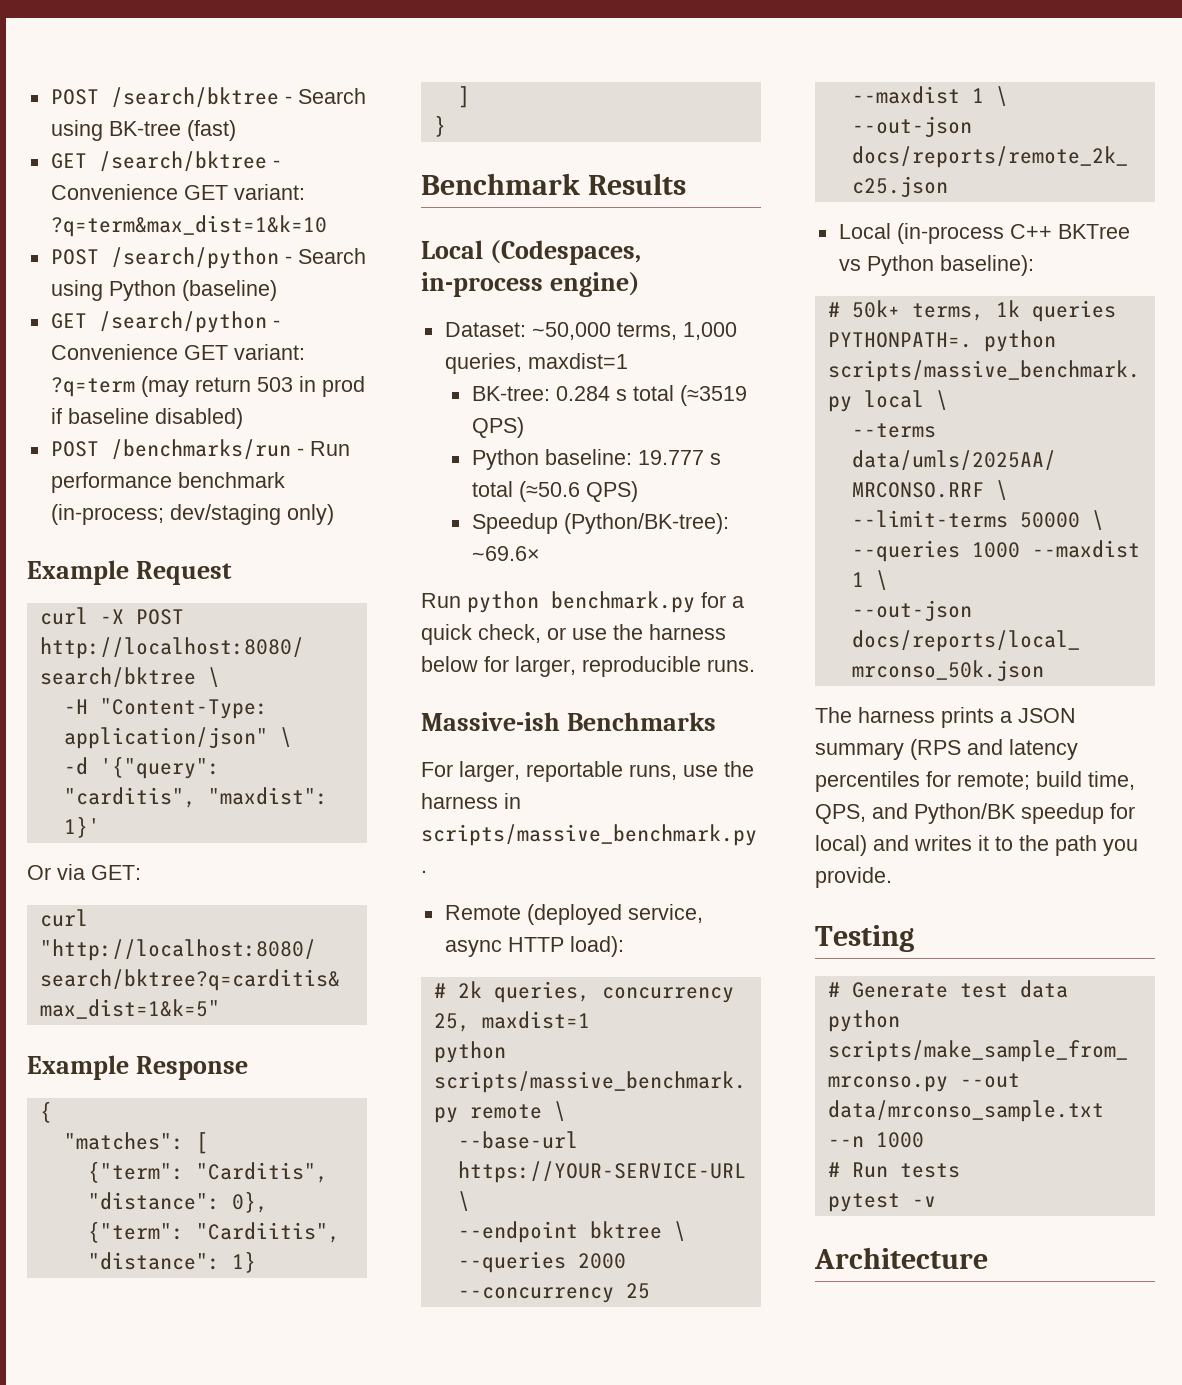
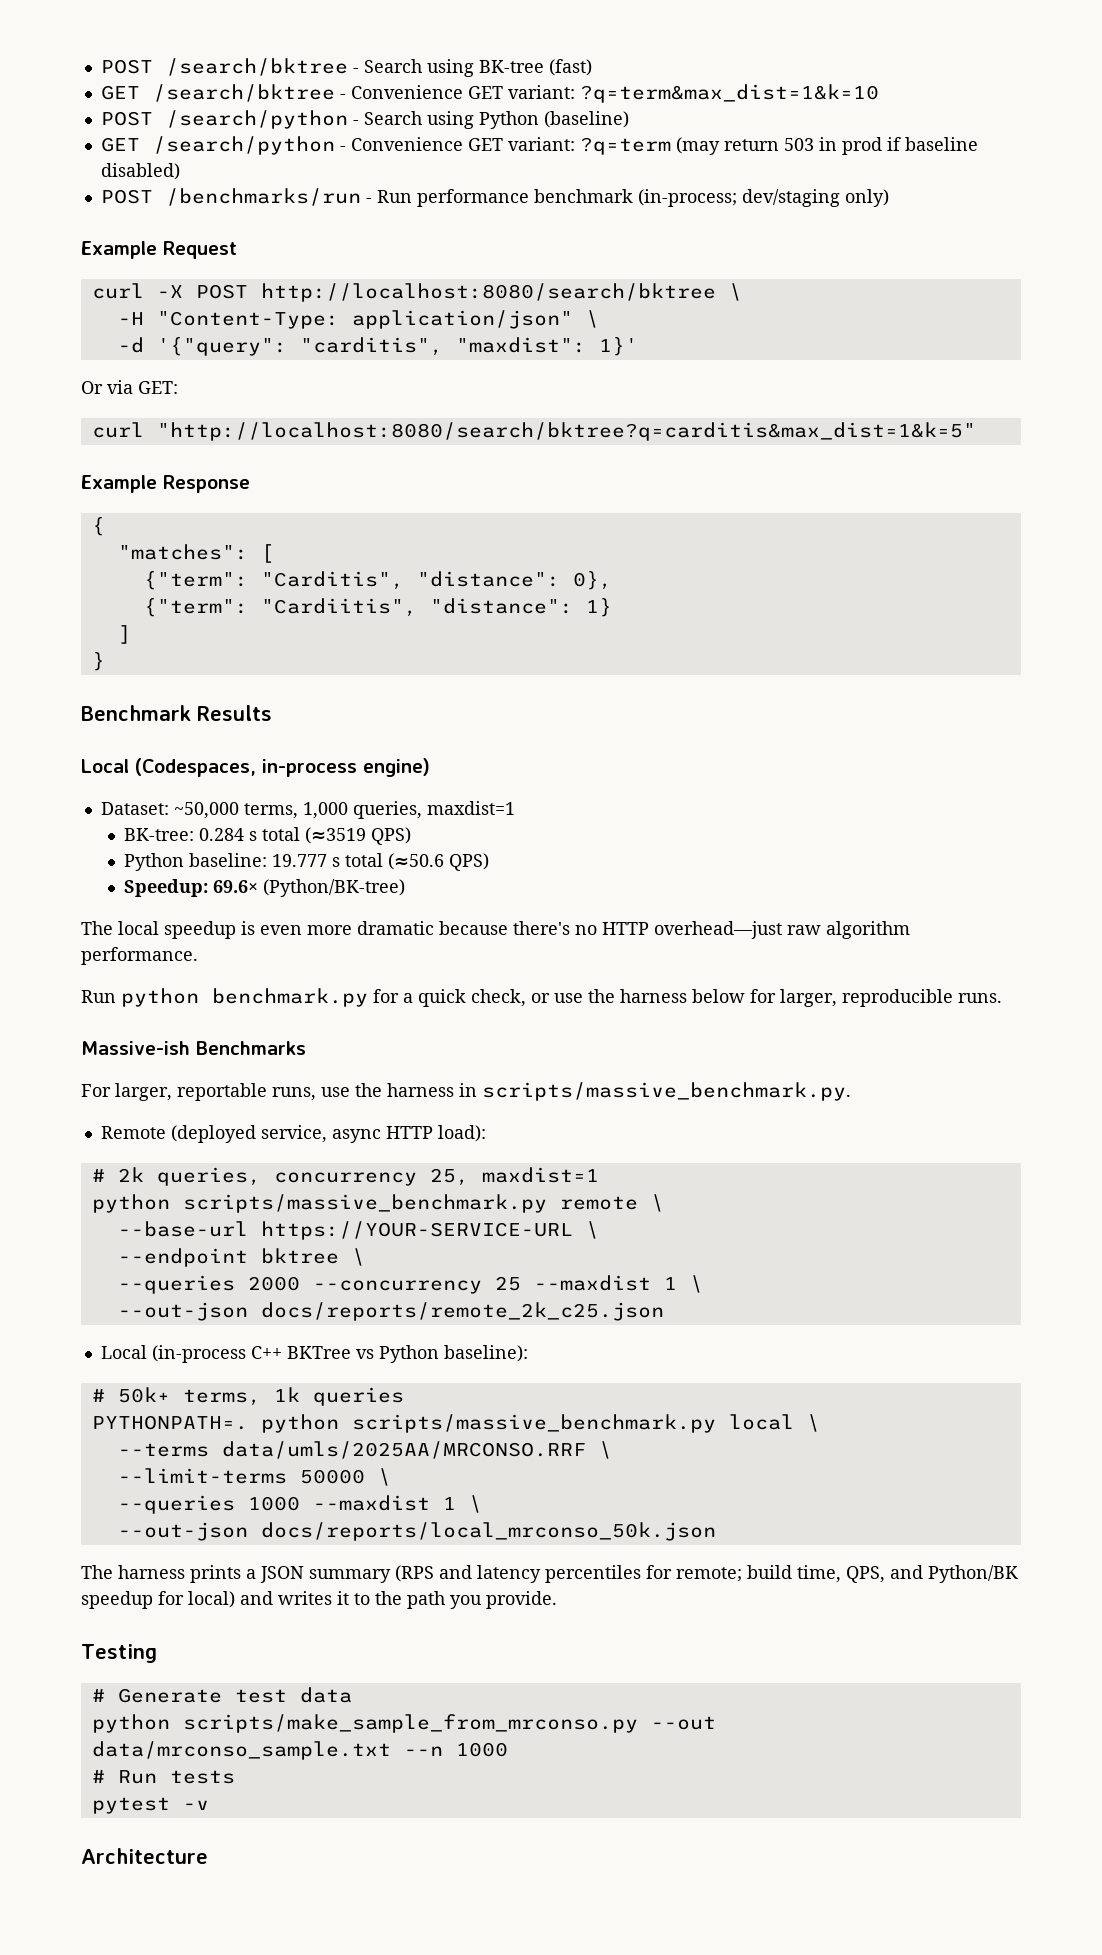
[471,513,729,534] [471,546,540,561] Speedup (Python/BK-tree): ~69.6× -> [123,879,405,897] [81,921,910,939] [81,947,198,965] Speedup: 69.6× (Python/BK-tree) // The local speedup is even more dramatic because there's no HTTP overhead—just raw algorithm performance.

